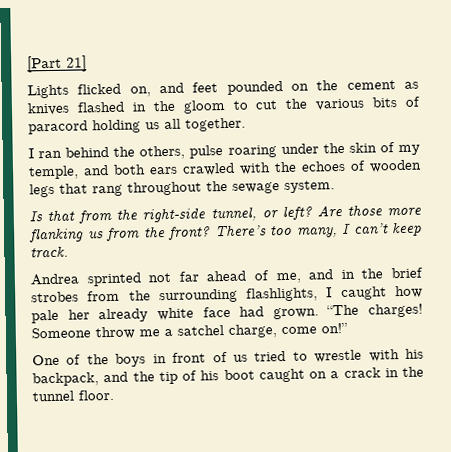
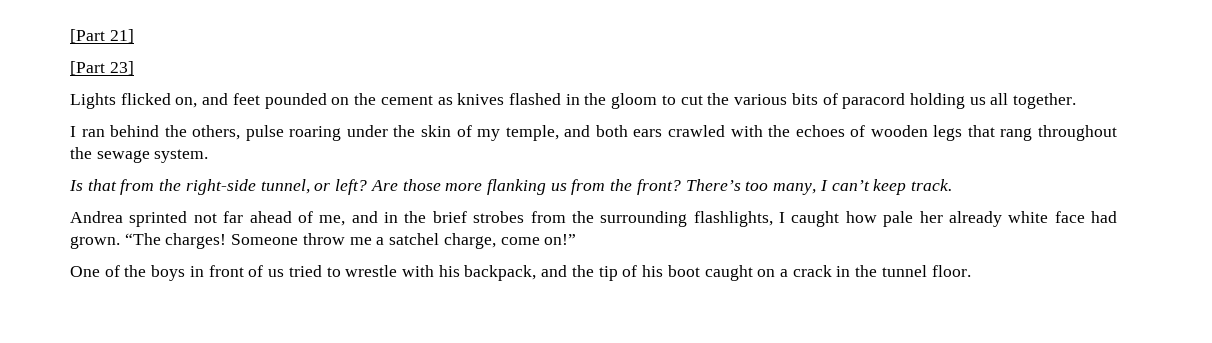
(87, 63) none -> [70,61,134,75] // [Part 23]

